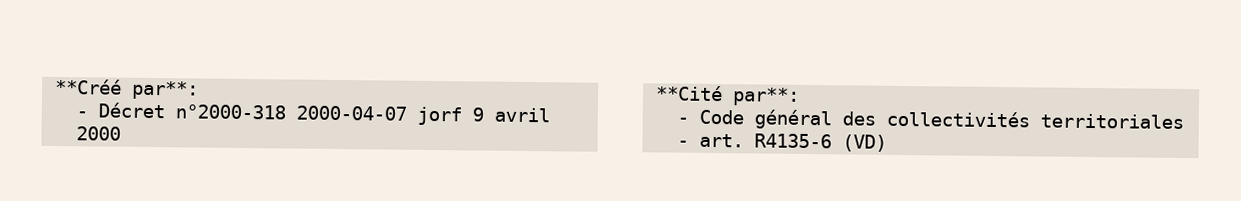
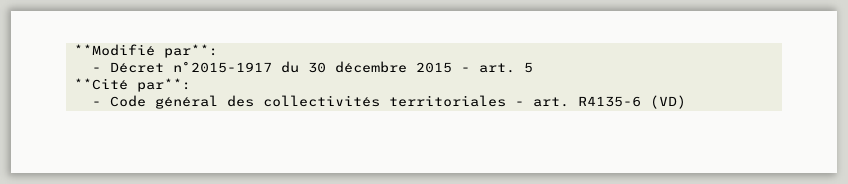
[54,78,122,95] **Créé -> [73,44,155,56] **Modifié
[174,104,550,126] [75,126,121,141] n°2000-318 2000-04-07 jorf 9 avril 2000 -> [172,61,533,73] n°2015-1917 du 30 décembre 2015 - art. 5

